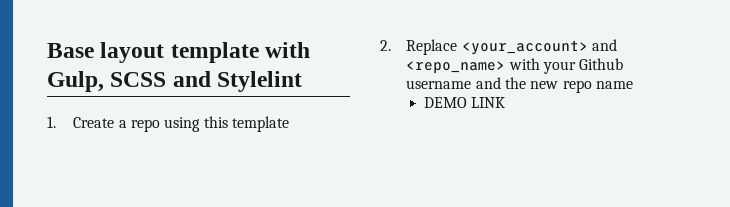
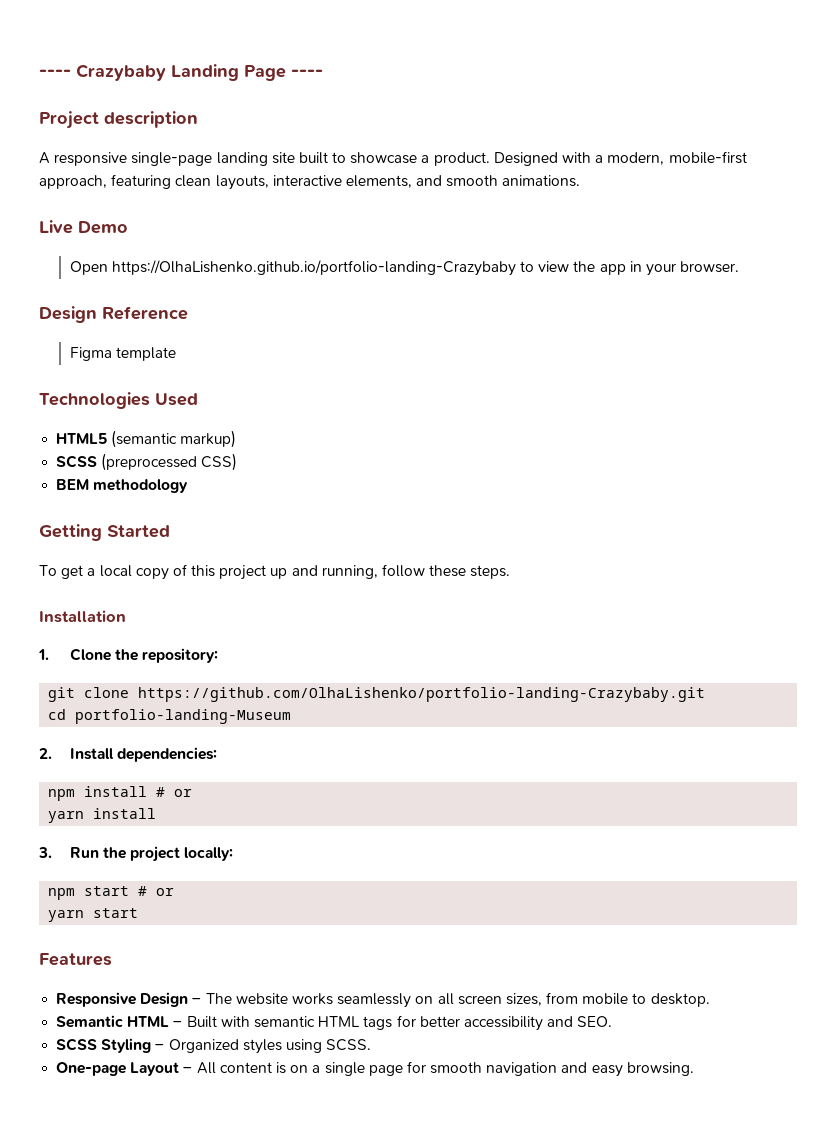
[47,42,311,63] [47,71,303,92] [47,116,290,132] [380,39,618,55] [406,58,624,74] [406,77,634,93] [424,97,506,108] Base layout template with Gulp, SCSS and Stylelint // 1. Create a repo using this template // 2. Replace <your_account> and <repo_name> with your Github username and the new repo name // DEMO LINK -> [39,64,323,81] [39,111,198,129] [39,151,747,166] [39,174,581,190] [39,220,128,234] [69,260,740,276] [39,306,188,323] [69,347,176,361] [39,392,198,409] [56,430,237,448] [56,453,238,471] [56,479,189,493] [39,524,170,541] [39,564,511,580] [39,610,126,623] [38,648,218,663] [48,687,706,702] [48,709,292,724] [39,747,217,762] [48,786,193,801] [48,808,157,823] [38,846,234,862] [48,886,175,900] [48,908,139,922] [39,953,112,966] [56,992,710,1008] [56,1015,613,1031] [56,1038,372,1054] [56,1061,694,1077] ---- Crazybaby Landing Page ---- // Project description // A responsive single-page landing site built to showcase a product. Designed with a modern, mobile-first approach, featuring clean layouts, interactive elements, and smooth animations. // Live Demo // Open https://OlhaLishenko.github.io/portfolio-landing-Crazybaby to view the app in your browser. // Design Reference // Figma template // Technologies Used // HTML5 (semantic markup) // SCSS (preprocessed CSS) // BEM methodology // Getting Started // To get a local copy of this project up and running, follow these steps. // Installation // 1. Clone the repository: // git clone https://github.com/OlhaLishenko/portfolio-landing-Crazybaby.git // cd portfolio-landing-Museum // 2. Install dependencies: // npm install # or // yarn install // 3. Run the project locally: // npm start # or // yarn start // Features // Responsive Design – The website works seamlessly on all screen sizes, from mobile to desktop. // Semantic HTML – Built with semantic HTML tags for better accessibility and SEO. // SCSS Styling – Organized styles using SCSS. // One-page Layout – All content is on a single page for smooth navigation and easy browsing.

